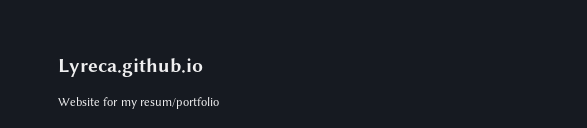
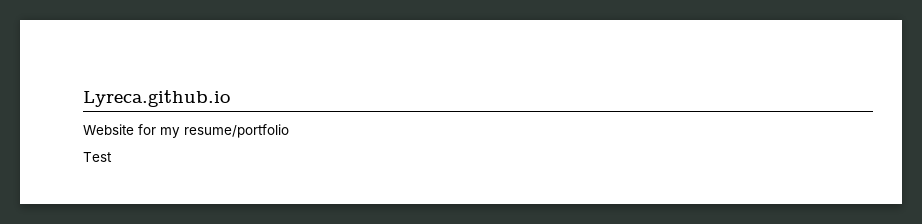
[140,97,220,109] resum/portfolio -> [184,124,289,138] [83,152,112,162] resume/portfolio // Test

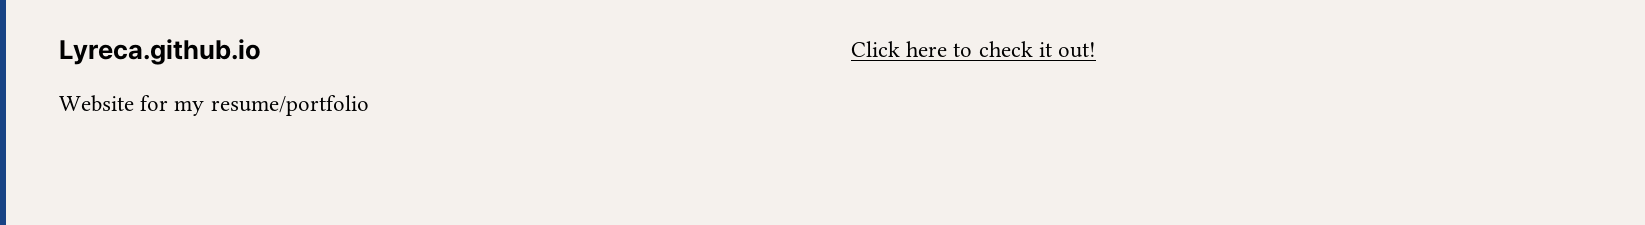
[83,152,112,162] Test -> [851,41,1097,58] Click here to check it out!

